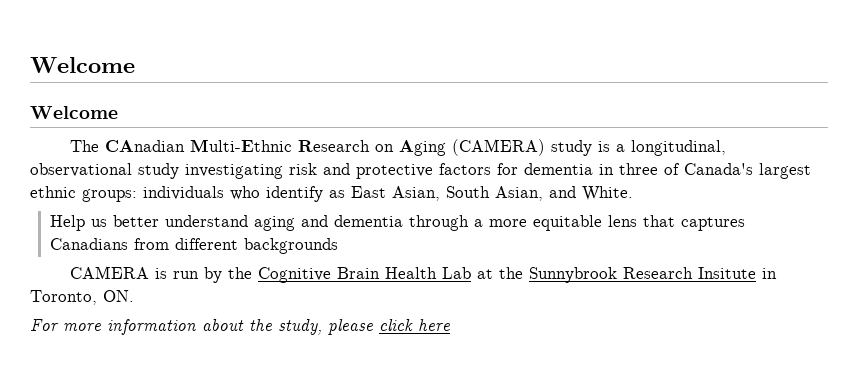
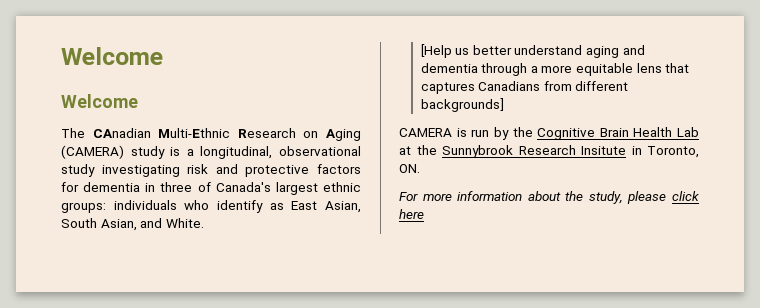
[49,215,85,231] Help -> [420,44,452,58] [Help
[243,238,338,254] backgrounds -> [420,98,504,112] backgrounds]

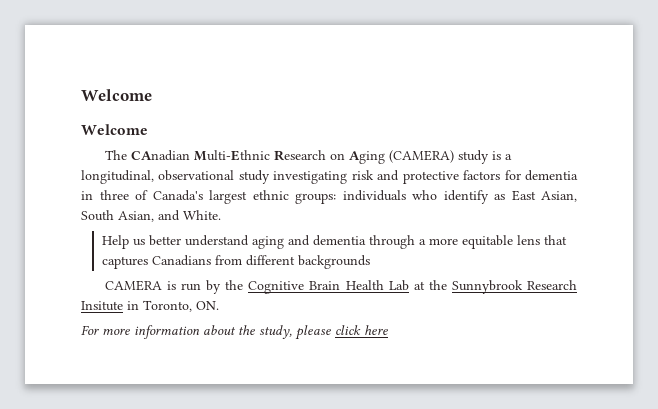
[420,44,452,58] [Help -> [101,235,129,249] Help
[420,98,504,112] backgrounds] -> [297,255,370,269] backgrounds

